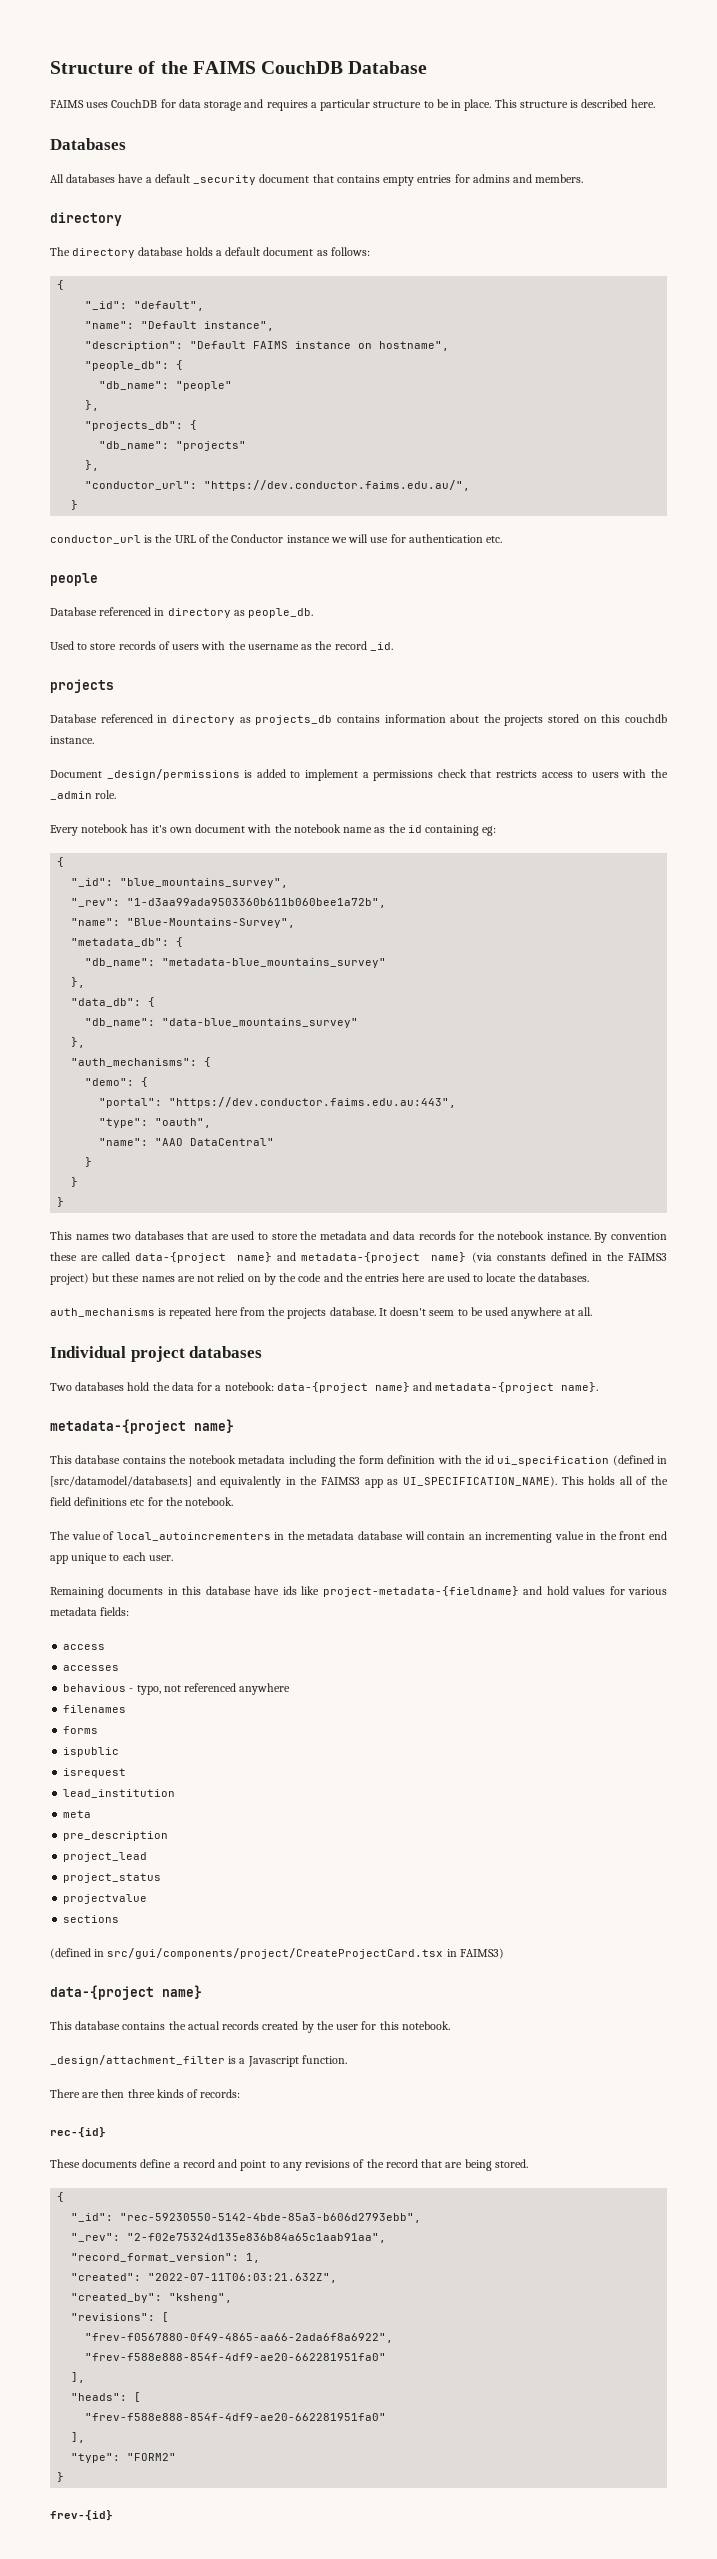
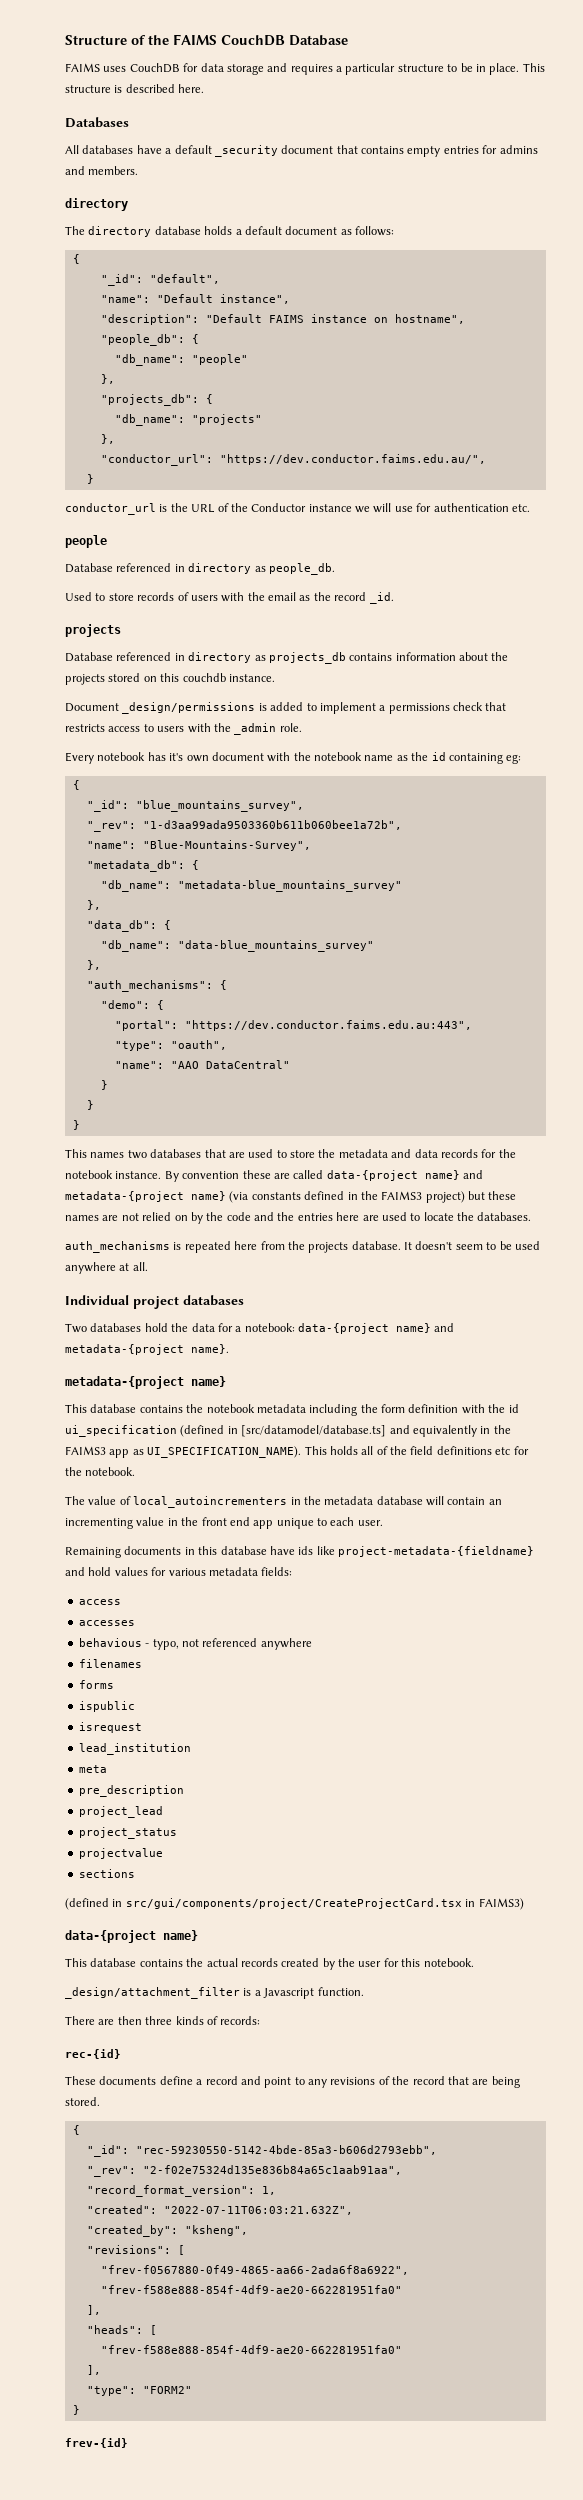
[247,644,299,650] username -> [268,592,296,601] email

